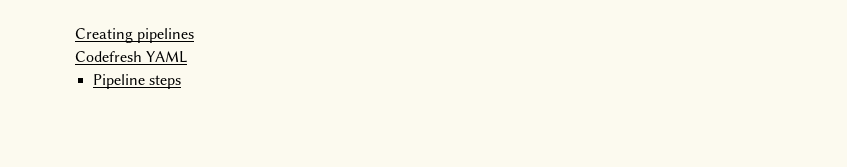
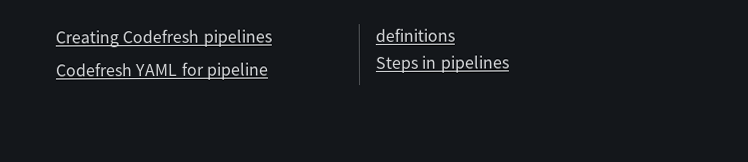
(133, 35) none -> [122,28,200,44] Codefresh
[92,74,181,89] // Pipeline steps -> [180,61,268,80] [375,27,455,42] [375,55,509,73] for pipeline definitions // Steps in pipelines

